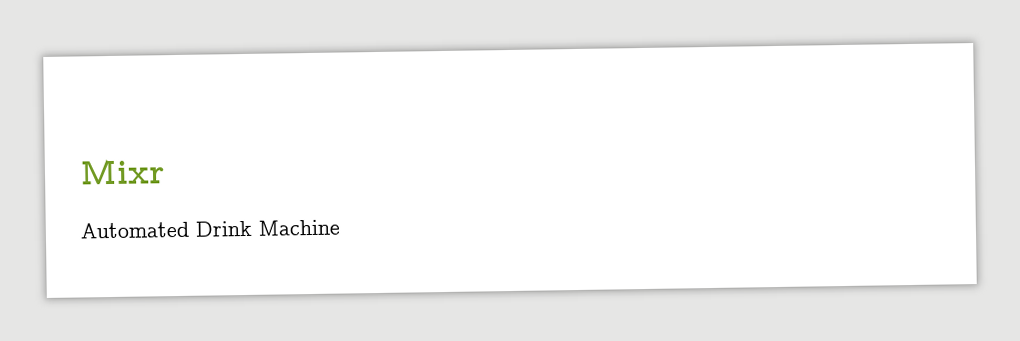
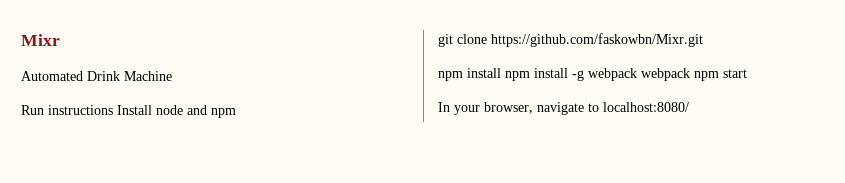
(340, 227) none -> [21,105,236,118] [438,33,703,47] [438,68,747,81] [438,102,689,115] // Run instructions Install node and npm // git clone https://github.com/faskowbn/Mixr.git // npm install npm install -g webpack webpack npm start // In your browser, navigate to localhost:8080/

